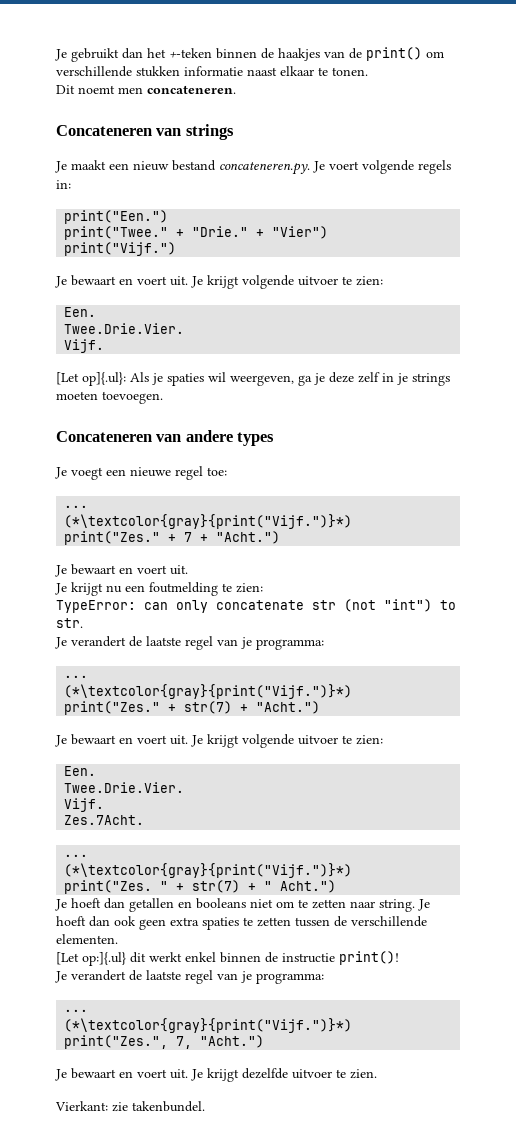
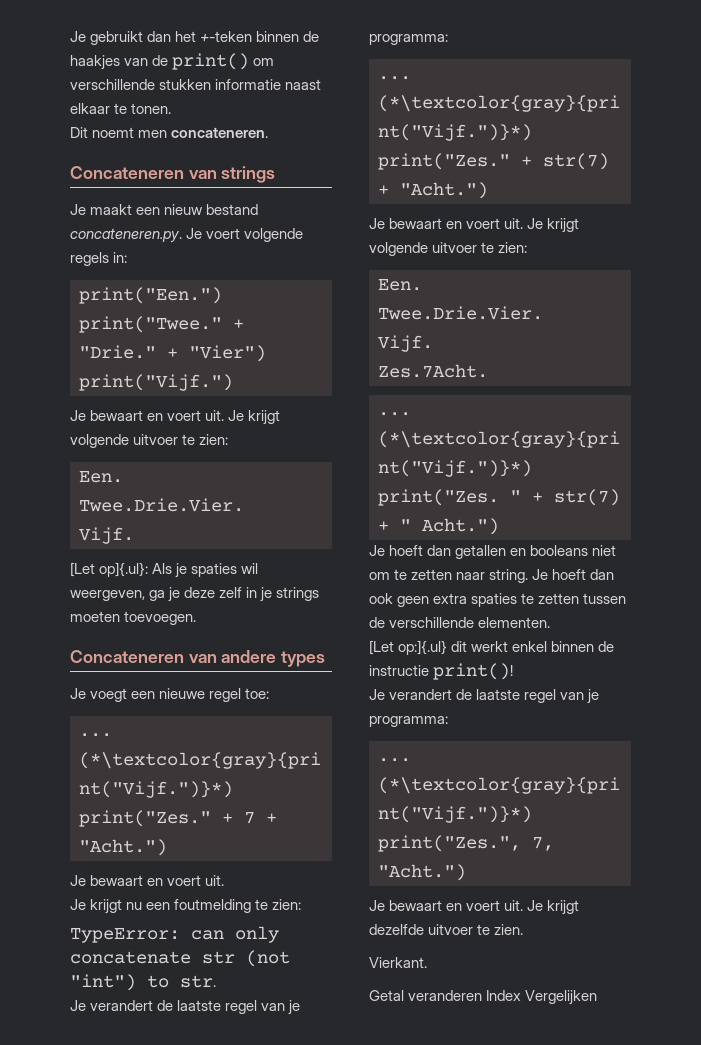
[55,1101,205,1112] Vierkant: zie takenbundel. -> [369,957,427,968] [369,990,598,1005] Vierkant. // Getal veranderen Index Vergelijken

